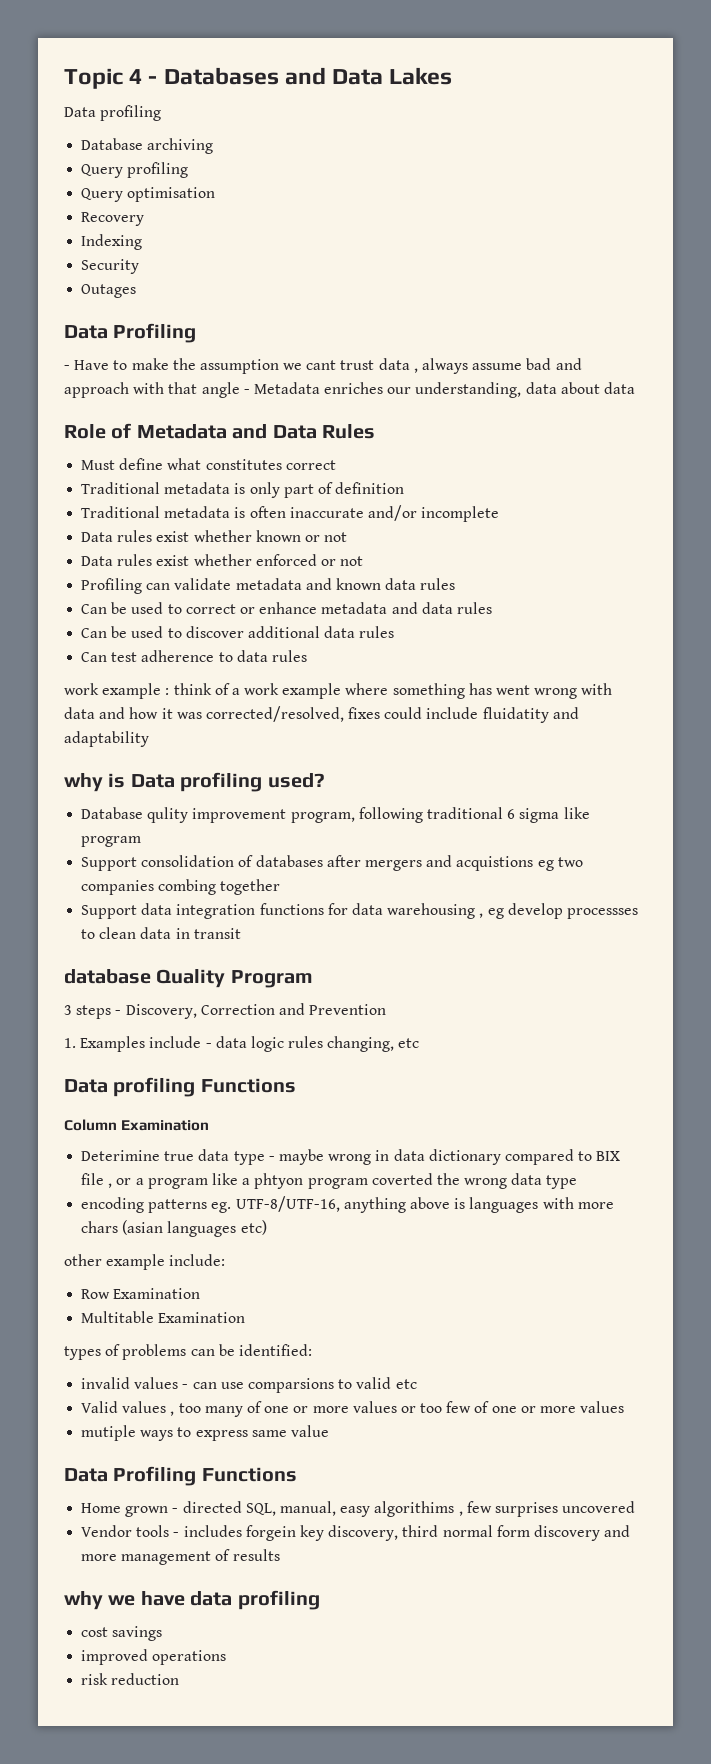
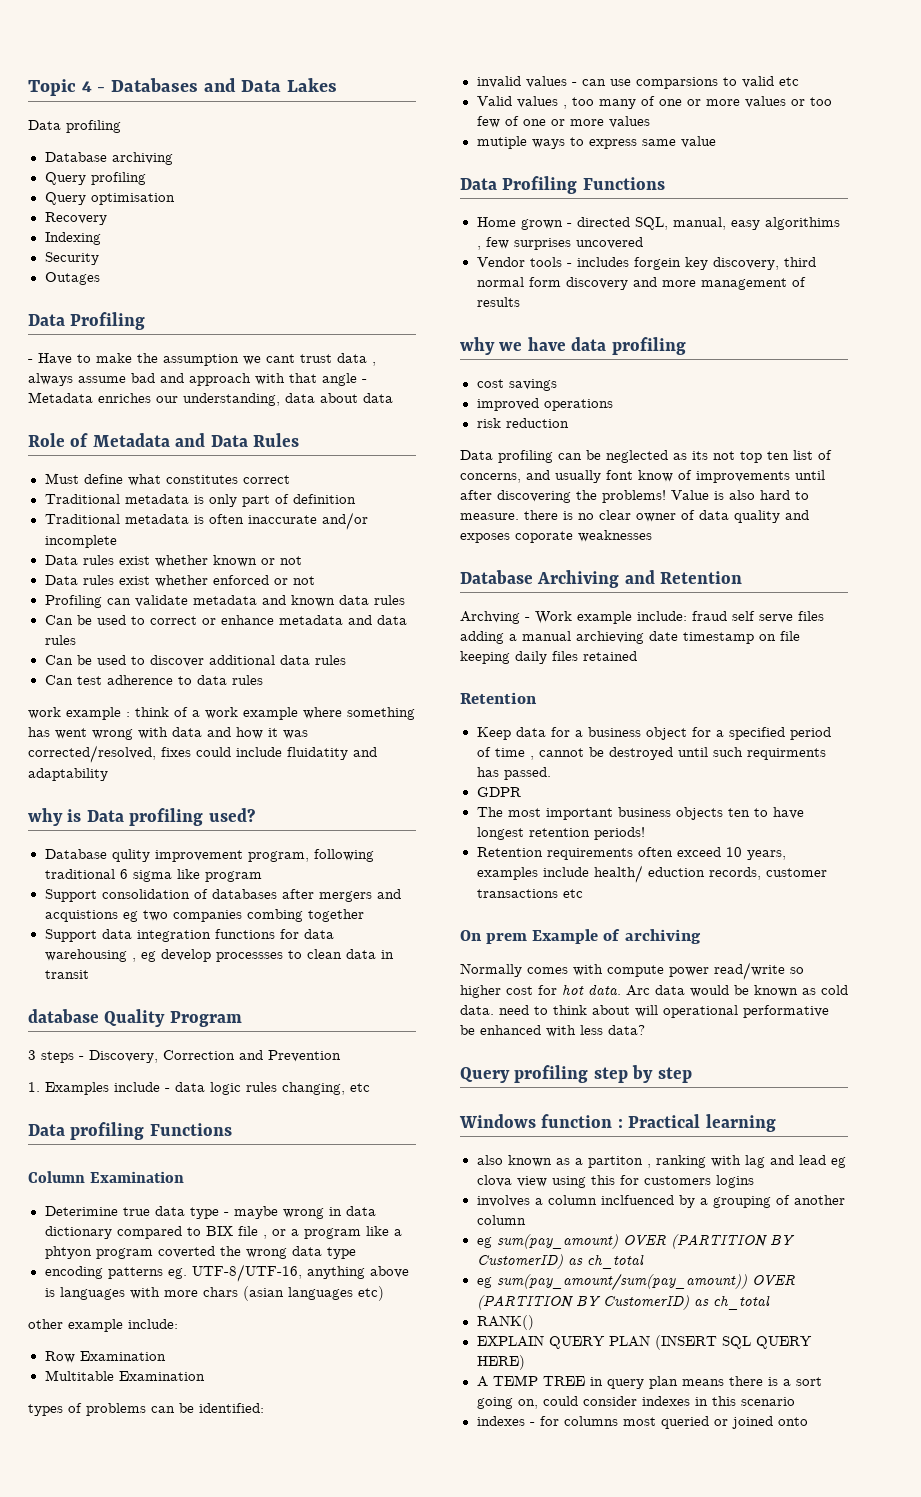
(180, 1679) none -> [460,450,832,463] [460,470,825,483] [460,490,809,503] [460,510,809,523] [460,530,652,543] [460,570,743,588] [460,611,824,624] [460,631,800,644] [460,651,637,664] [460,692,537,704] [476,727,831,740] [476,747,826,760] [476,767,551,780] [476,787,521,797] [476,807,804,820] [476,827,645,840] [476,847,786,860] [476,865,827,883] [476,889,583,898] [460,929,701,944] [460,962,804,980] [460,984,848,998] [460,1005,829,1018] [460,1025,645,1037] [460,1065,692,1083] [459,1114,776,1132] [476,1155,846,1168] [476,1175,754,1188] [476,1195,845,1208] [476,1215,526,1225] [476,1234,795,1249] [476,1254,644,1269] [476,1273,795,1291] [476,1295,770,1310] [476,1315,534,1330] [476,1335,812,1350] [476,1355,525,1370] [476,1375,822,1389] [476,1396,795,1409] [476,1416,808,1429] // Data profiling can be neglected as its not top ten list of concerns, and usually font know of improvements until after discovering the problems! Value is also hard to measure. there is no clear owner of data quality and exposes coporate weaknesses // Database Archiving and Retention // Archving - Work example include: fraud self serve files adding a manual archieving date timestamp on file keeping daily files retained // Retention // Keep data for a business object for a specified period of time , cannot be destroyed until such requirments has passed. // GDPR // The most important business objects ten to have longest retention periods! // Retention requirements often exceed 10 years, examples include health/ eduction records, customer transactions etc // On prem Example of archiving // Normally comes with compute power read/write so higher cost for hot data. Arc data would be known as cold data. need to think about will operational performative be enhanced with less data? // Query profiling step by step // Windows function : Practical learning // also known as a partiton , ranking with lag and lead eg clova view using this for customers logins // involves a column inclfuenced by a grouping of another column // eg sum(pay_amount) OVER (PARTITION BY CustomerID) as ch_total // eg sum(pay_amount/sum(pay_amount)) OVER (PARTITION BY CustomerID) as ch_total // RANK() // EXPLAIN QUERY PLAN (INSERT SQL QUERY HERE) // A TEMP TREE in query plan means there is a sort going on, could consider indexes in this scenario // indexes - for columns most queried or joined onto

